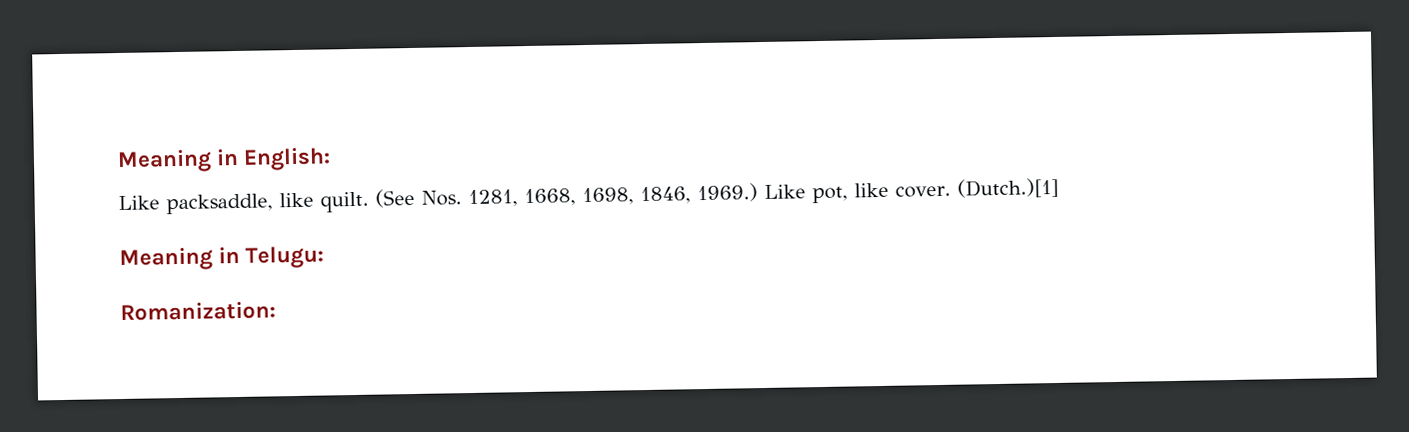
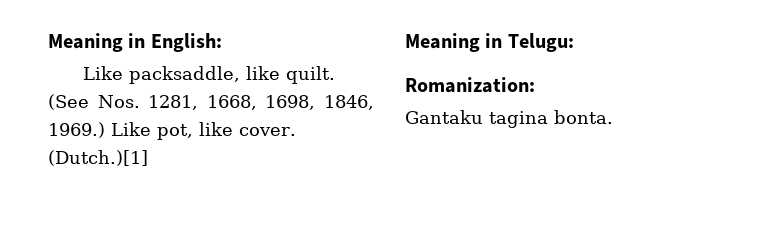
(276, 311) none -> [405,110,613,128] // Gantaku tagina bonta.

